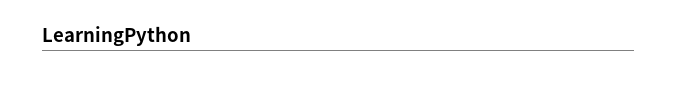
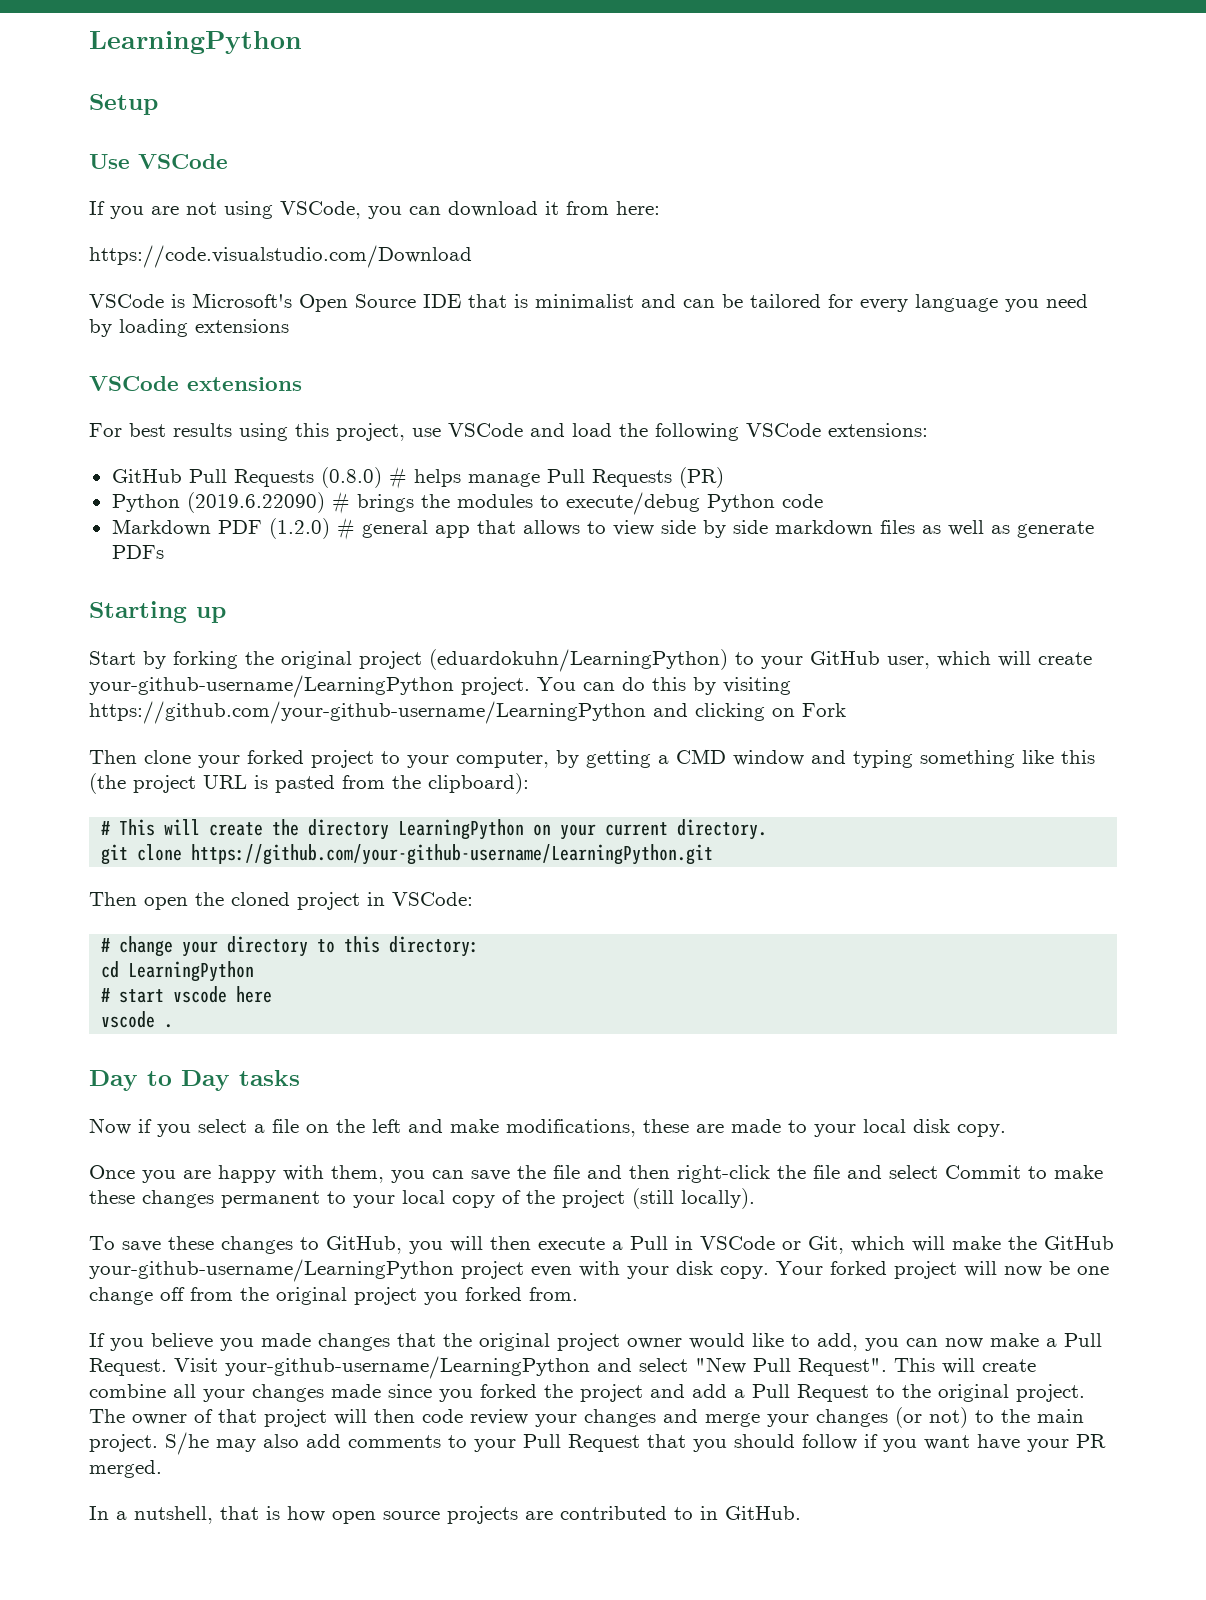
[42,26,191,46] LearningPython -> [89,31,302,54] [89,94,158,115] [89,154,228,169] [89,201,660,219] [89,245,472,268] [89,293,1088,312] [89,319,289,337] [89,376,302,391] [89,423,928,441] [111,466,724,489] [111,491,823,515] [111,517,1094,540] [111,545,164,559] [89,601,226,623] [89,649,1092,672] [89,675,791,698] [89,701,846,724] [89,749,1095,768] [89,773,529,794] [101,819,768,840] [101,844,714,865] [89,892,473,910] [101,936,480,957] [101,961,255,982] [101,986,273,1003] [101,1011,174,1028] [89,1070,300,1091] [89,1118,1006,1137] [89,1165,1103,1183] [89,1188,755,1209] [89,1236,1114,1254] [89,1259,1109,1282] [89,1287,578,1305] [89,1333,1102,1351] [89,1356,1036,1379] [89,1384,1085,1402] [89,1407,1084,1428] [89,1432,1106,1455] [89,1460,162,1478] [89,1506,801,1524] LearningPython // Setup // Use VSCode // If you are not using VSCode, you can download it from here: // https://code.visualstudio.com/Download // VSCode is Microsoft's Open Source IDE that is minimalist and can be tailored for every language you need by loading extensions // VSCode extensions // For best results using this project, use VSCode and load the following VSCode extensions: // GitHub Pull Requests (0.8.0) # helps manage Pull Requests (PR) // Python (2019.6.22090) # brings the modules to execute/debug Python code // Markdown PDF (1.2.0) # general app that allows to view side by side markdown files as well as generate PDFs // Starting up // Start by forking the original project (eduardokuhn/LearningPython) to your GitHub user, which will create your-github-username/LearningPython project. You can do this by visiting https://github.com/your-github-username/LearningPython and clicking on Fork // Then clone your forked project to your computer, by getting a CMD window and typing something like this (the project URL is pasted from the clipboard): // # This will create the directory LearningPython on your current directory. // git clone https://github.com/your-github-username/LearningPython.git // Then open the cloned project in VSCode: // # change your directory to this directory: // cd LearningPython // # start vscode here // vscode . // Day to Day tasks // Now if you select a file on the left and make modifications, these are made to your local disk copy. // Once you are happy with them, you can save the file and then right-click the file and select Commit to make these changes permanent to your local copy of the project (still locally). // To save these changes to GitHub, you will then execute a Pull in VSCode or Git, which will make the GitHub your-github-username/LearningPython project even with your disk copy. Your forked project will now be one change off from the original project you forked from. // If you believe you made changes that the original project owner would like to add, you can now make a Pull Request. Visit your-github-username/LearningPython and select "New Pull Request". This will create combine all your changes made since you forked the project and add a Pull Request to the original project. The owner of that project will then code review your changes and merge your changes (or not) to the main project. S/he may also add comments to your Pull Request that you should follow if you want have your PR merged. // In a nutshell, that is how open source projects are contributed to in GitHub.

